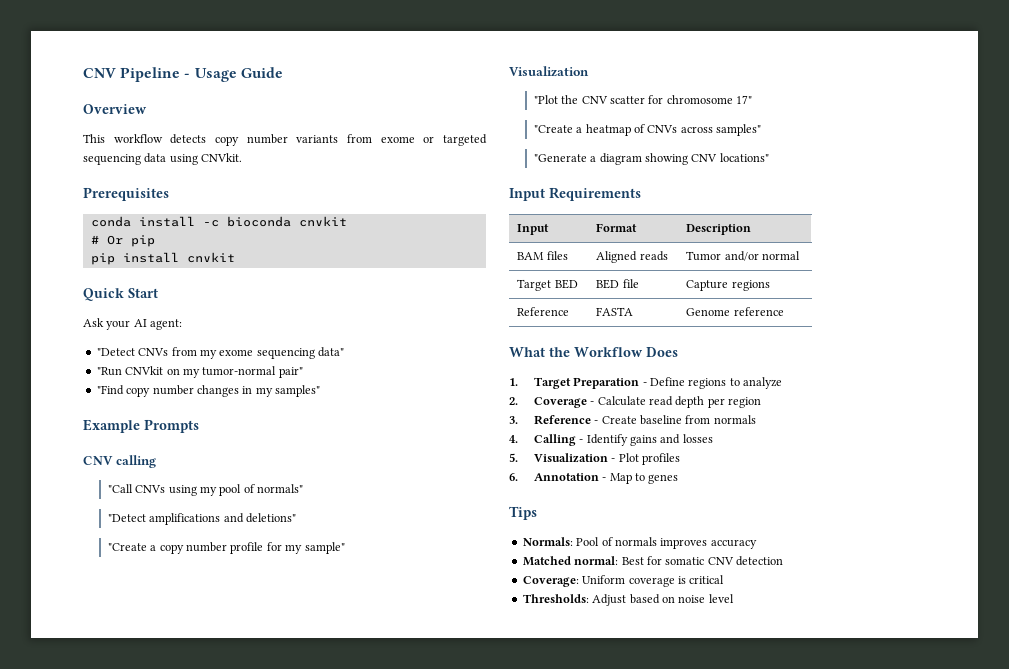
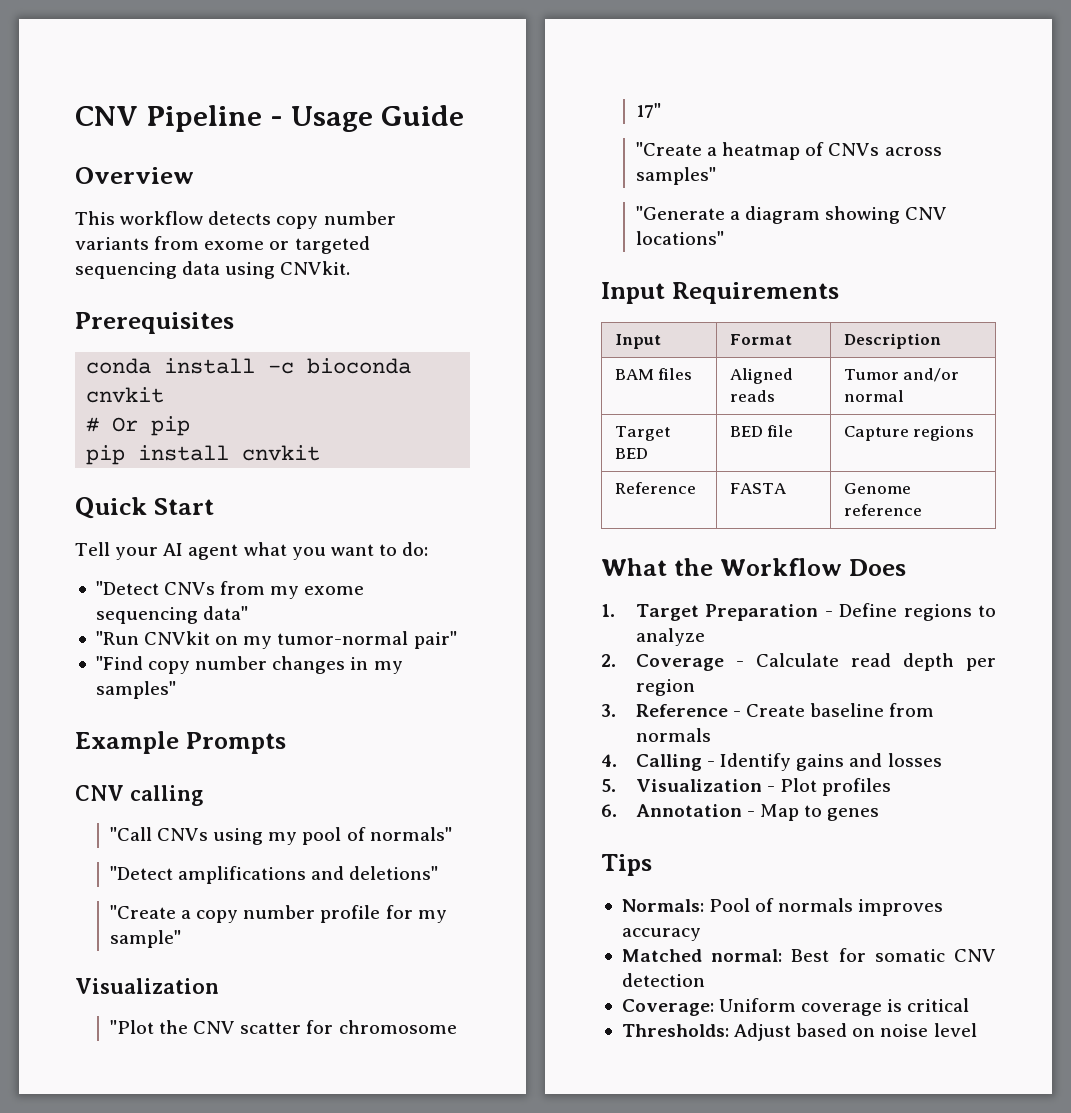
[83,318,104,327] Ask -> [75,542,110,556] Tell
[150,319,183,330] agent: -> [188,542,429,560] agent what you want to do:

